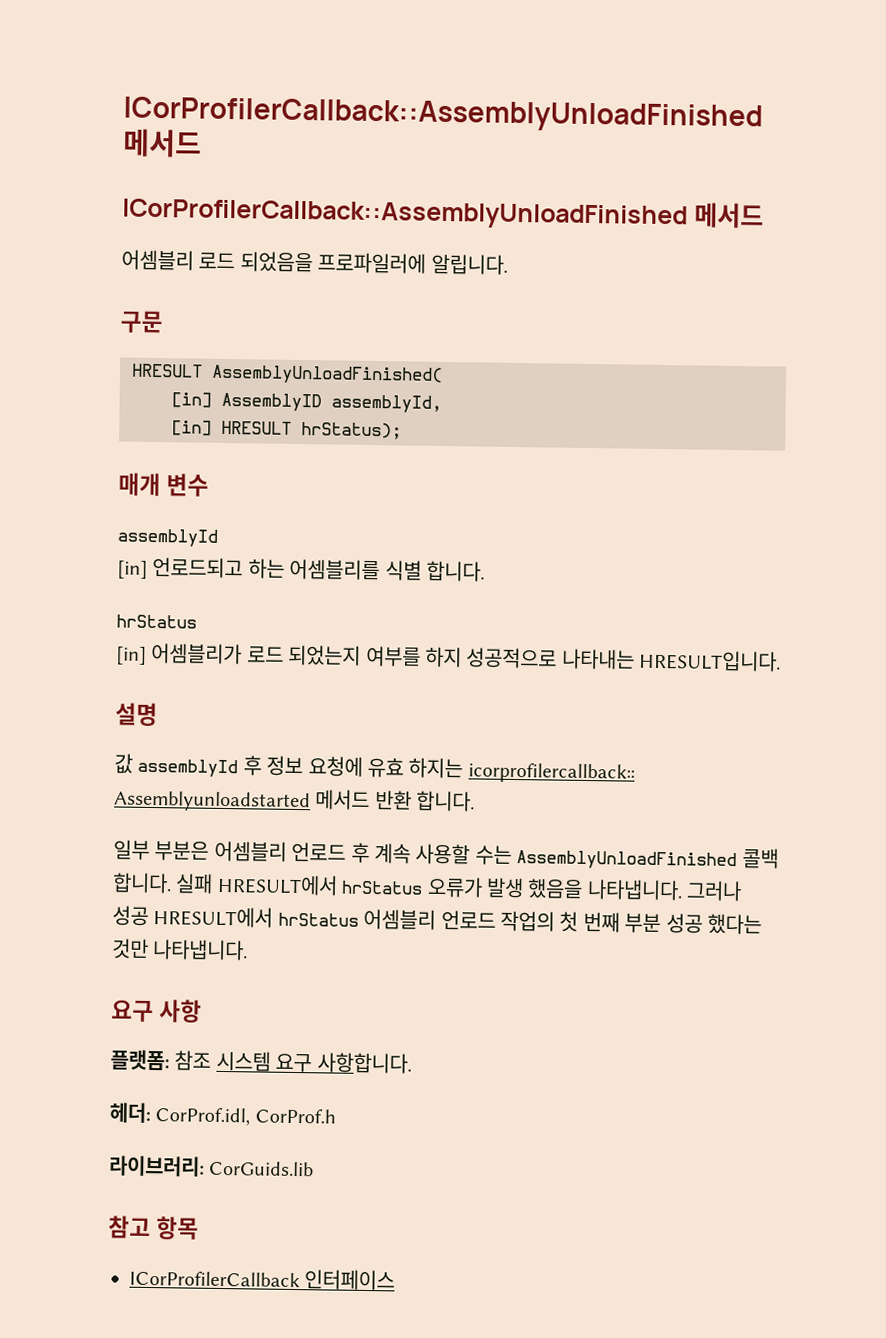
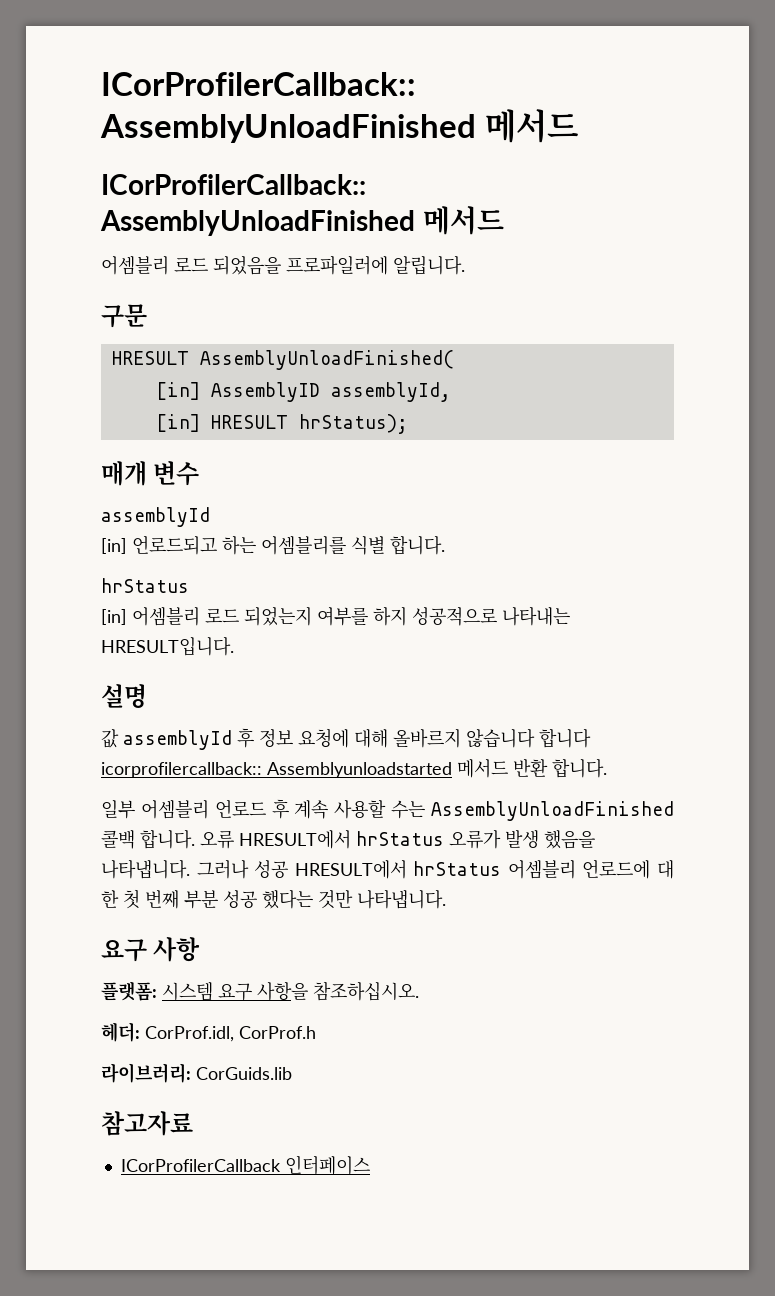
[151,642,243,665] 어셈블리가 -> [132,607,200,626] 어셈블리
[367,757,464,779] 유효 하지는 -> [354,728,591,748] 대해 올바르지 않습니다 합니다
[154,841,210,861] 부분은 -> (135, 809) none
[175,873,214,894] 실패 -> [200,830,234,849] 오류
[440,909,555,932] 언로드 작업의 -> [582,859,674,879] [101,890,119,908] 언로드에 대 한
[174,1050,212,1071] 참조 -> (157, 991) none
[316,1052,412,1074] 사항합니다. -> [257,981,419,1001] 사항을 참조하십시오.
[108,1215,200,1240] 참고 항목 -> [101,1111,193,1136] 참고자료

